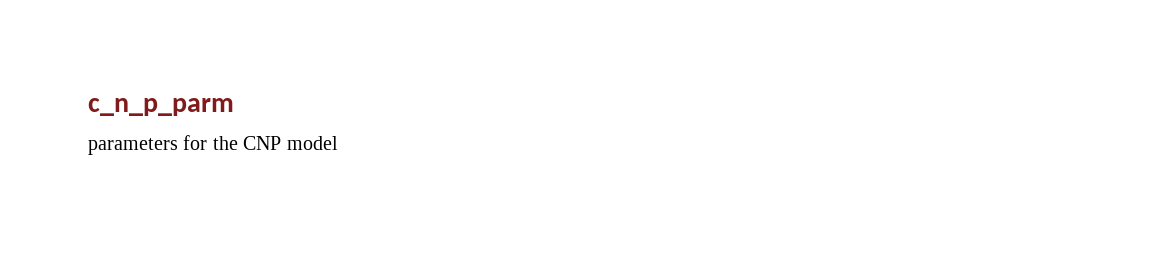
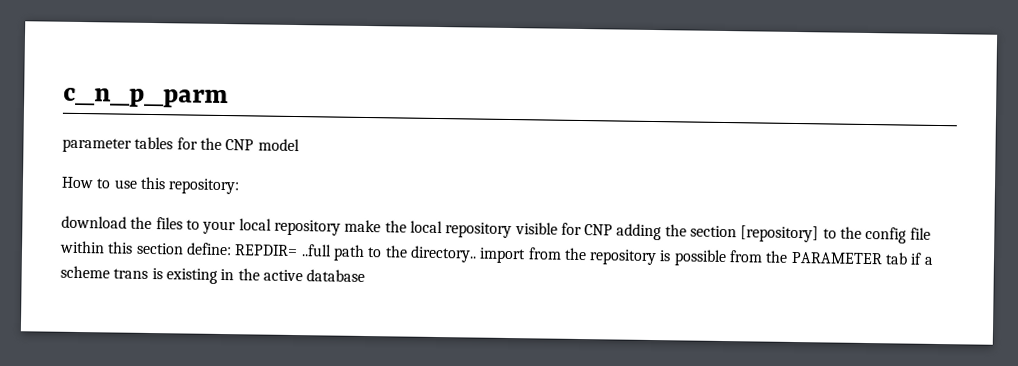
[88,138,178,155] parameters -> [62,136,174,153] parameter tables
(338, 143) none -> [61,176,241,195] [61,215,931,244] [59,240,934,267] [60,265,366,284] // How to use this repository: // download the files to your local repository make the local repository visible for CNP adding the section [repository] to the config file within this section define: REPDIR= ..full path to the directory.. import from the repository is possible from the PARAMETER tab if a scheme trans is existing in the active database

